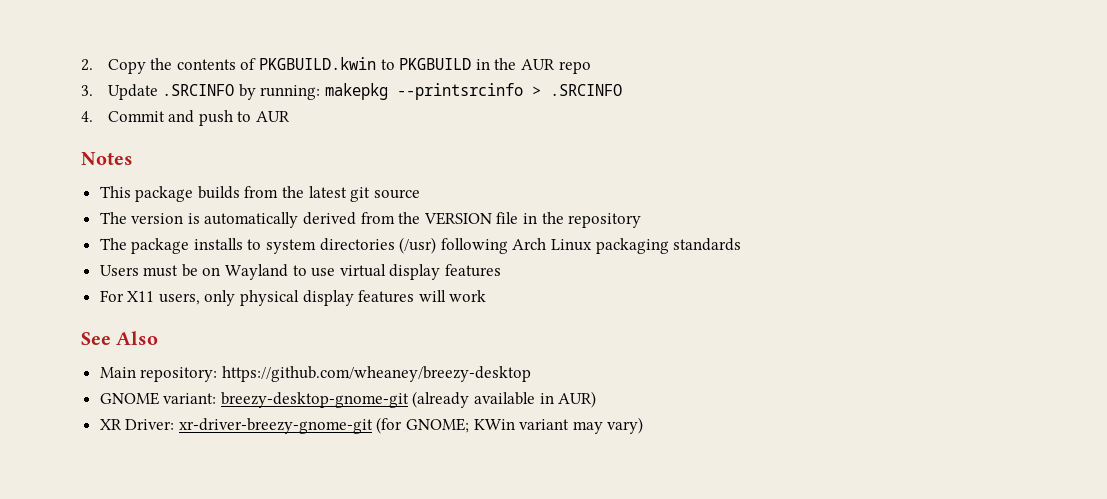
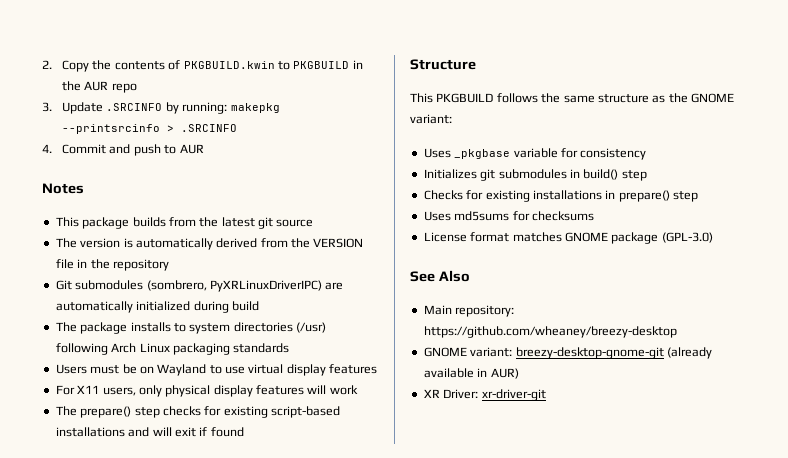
(642, 220) none -> [55,280,344,292] [55,301,259,313] // Git submodules (sombrero, PyXRLinuxDriverIPC) are automatically initialized during build
(487, 296) none -> [55,406,340,418] [55,427,244,437] [410,59,476,70] [410,93,734,103] [410,114,452,124] [423,148,647,160] [423,169,647,181] [423,190,698,202] [423,211,594,221] [423,232,713,244] // The prepare() step checks for existing script-based installations and will exit if found // Structure // This PKGBUILD follows the same structure as the GNOME variant: // Uses _pkgbase variable for consistency // Initializes git submodules in build() step // Checks for existing installations in prepare() step // Uses md5sums for checksums // License format matches GNOME package (GPL-3.0)
[178,417,644,434] xr-driver-breezy-gnome-git (for GNOME; KWin variant may vary) -> [481,389,546,401] xr-driver-git

